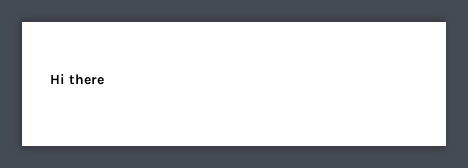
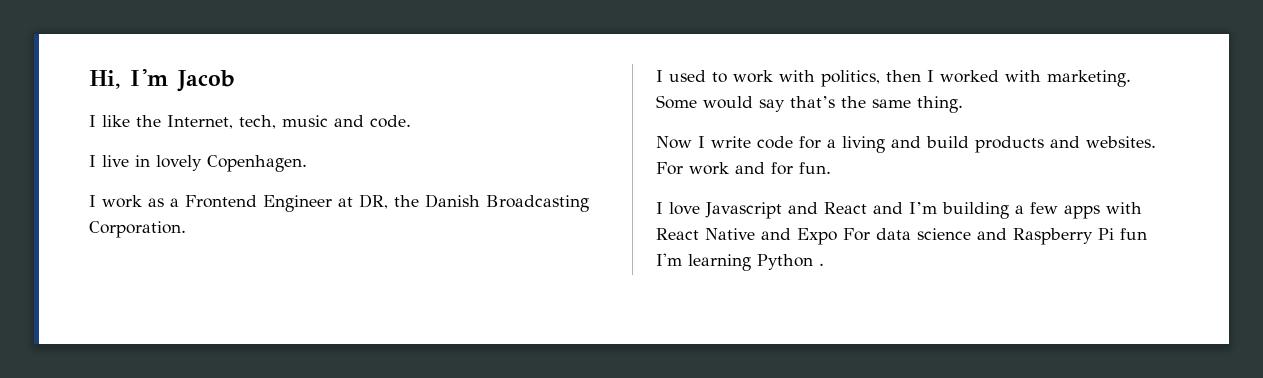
[50,74,104,85] Hi there -> [89,69,235,92] [89,115,411,129] [89,155,307,172] [89,194,589,212] [89,221,186,238] [656,70,1131,87] [656,95,963,113] [656,136,1156,153] [656,162,831,175] [656,202,1142,219] [656,228,1147,245] [656,253,824,271] Hi, I'm Jacob // I like the Internet, tech, music and code. // I live in lovely Copenhagen. // I work as a Frontend Engineer at DR, the Danish Broadcasting Corporation. // I used to work with politics, then I worked with marketing. Some would say that’s the same thing. // Now I write code for a living and build products and websites. For work and for fun. // I love Javascript and React and I’m building a few apps with React Native and Expo For data science and Raspberry Pi fun I'm learning Python .

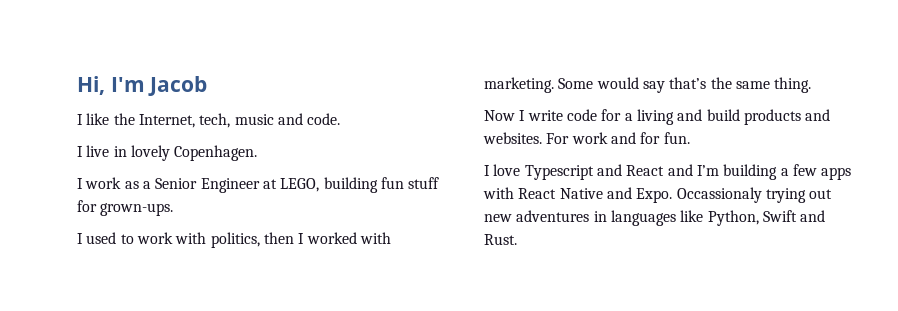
[185,195,257,208] Frontend -> [155,178,198,189] Senior
[359,194,589,212] [89,221,186,238] DR, the Danish Broadcasting Corporation. -> [280,177,440,193] [77,200,174,216] LEGO, building fun stuff for grown-ups.
[705,202,782,219] Javascript -> [524,165,594,180] Typescript
[797,228,1147,245] [656,253,824,271] Expo For data science and Raspberry Pi fun I'm learning Python . -> [636,187,833,203] [484,210,826,226] [484,234,517,245] Expo. Occassionaly trying out new adventures in languages like Python, Swift and Rust.

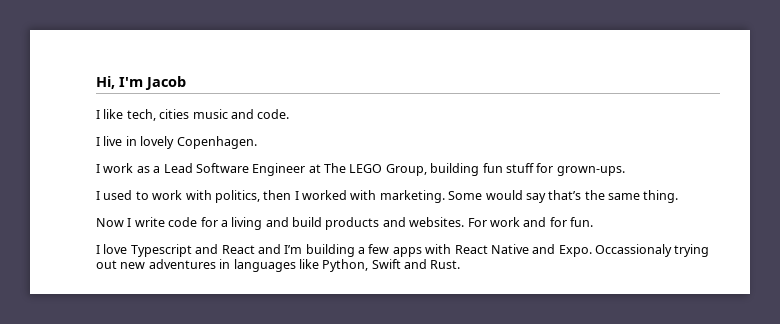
[113,113,231,128] the Internet, tech, -> [126,109,190,121] tech, cities
[155,178,320,193] Senior Engineer at LEGO, -> [163,163,427,176] Lead Software Engineer at The LEGO Group,

